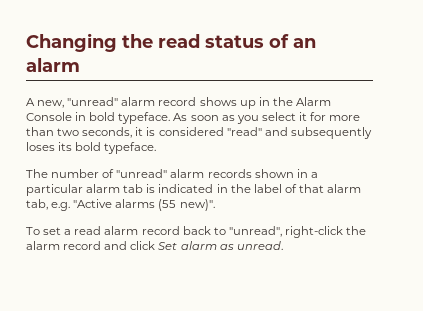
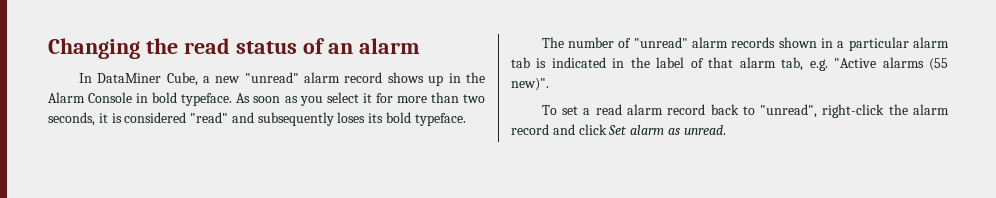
[26,98,65,108] A new, -> [78,72,241,86] In DataMiner Cube, a new

